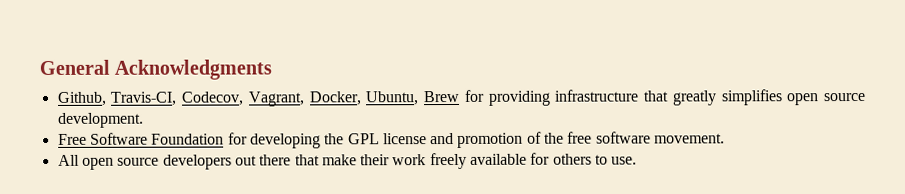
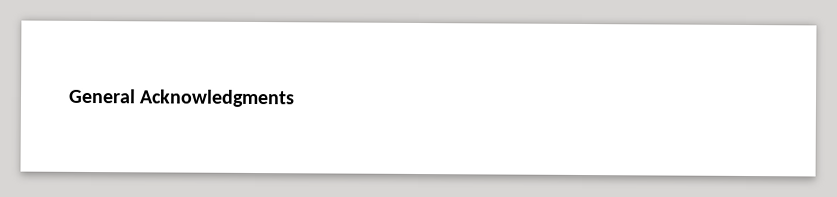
[56,89,866,107] [57,112,144,128] [57,131,726,149] [57,152,638,170] // Github, Travis-CI, Codecov, Vagrant, Docker, Ubuntu, Brew for providing infrastructure that greatly simplifies open source development. // Free Software Foundation for developing the GPL license and promotion of the free software movement. // All open source developers out there that make their work freely available for others to use. -> (296, 98) none

